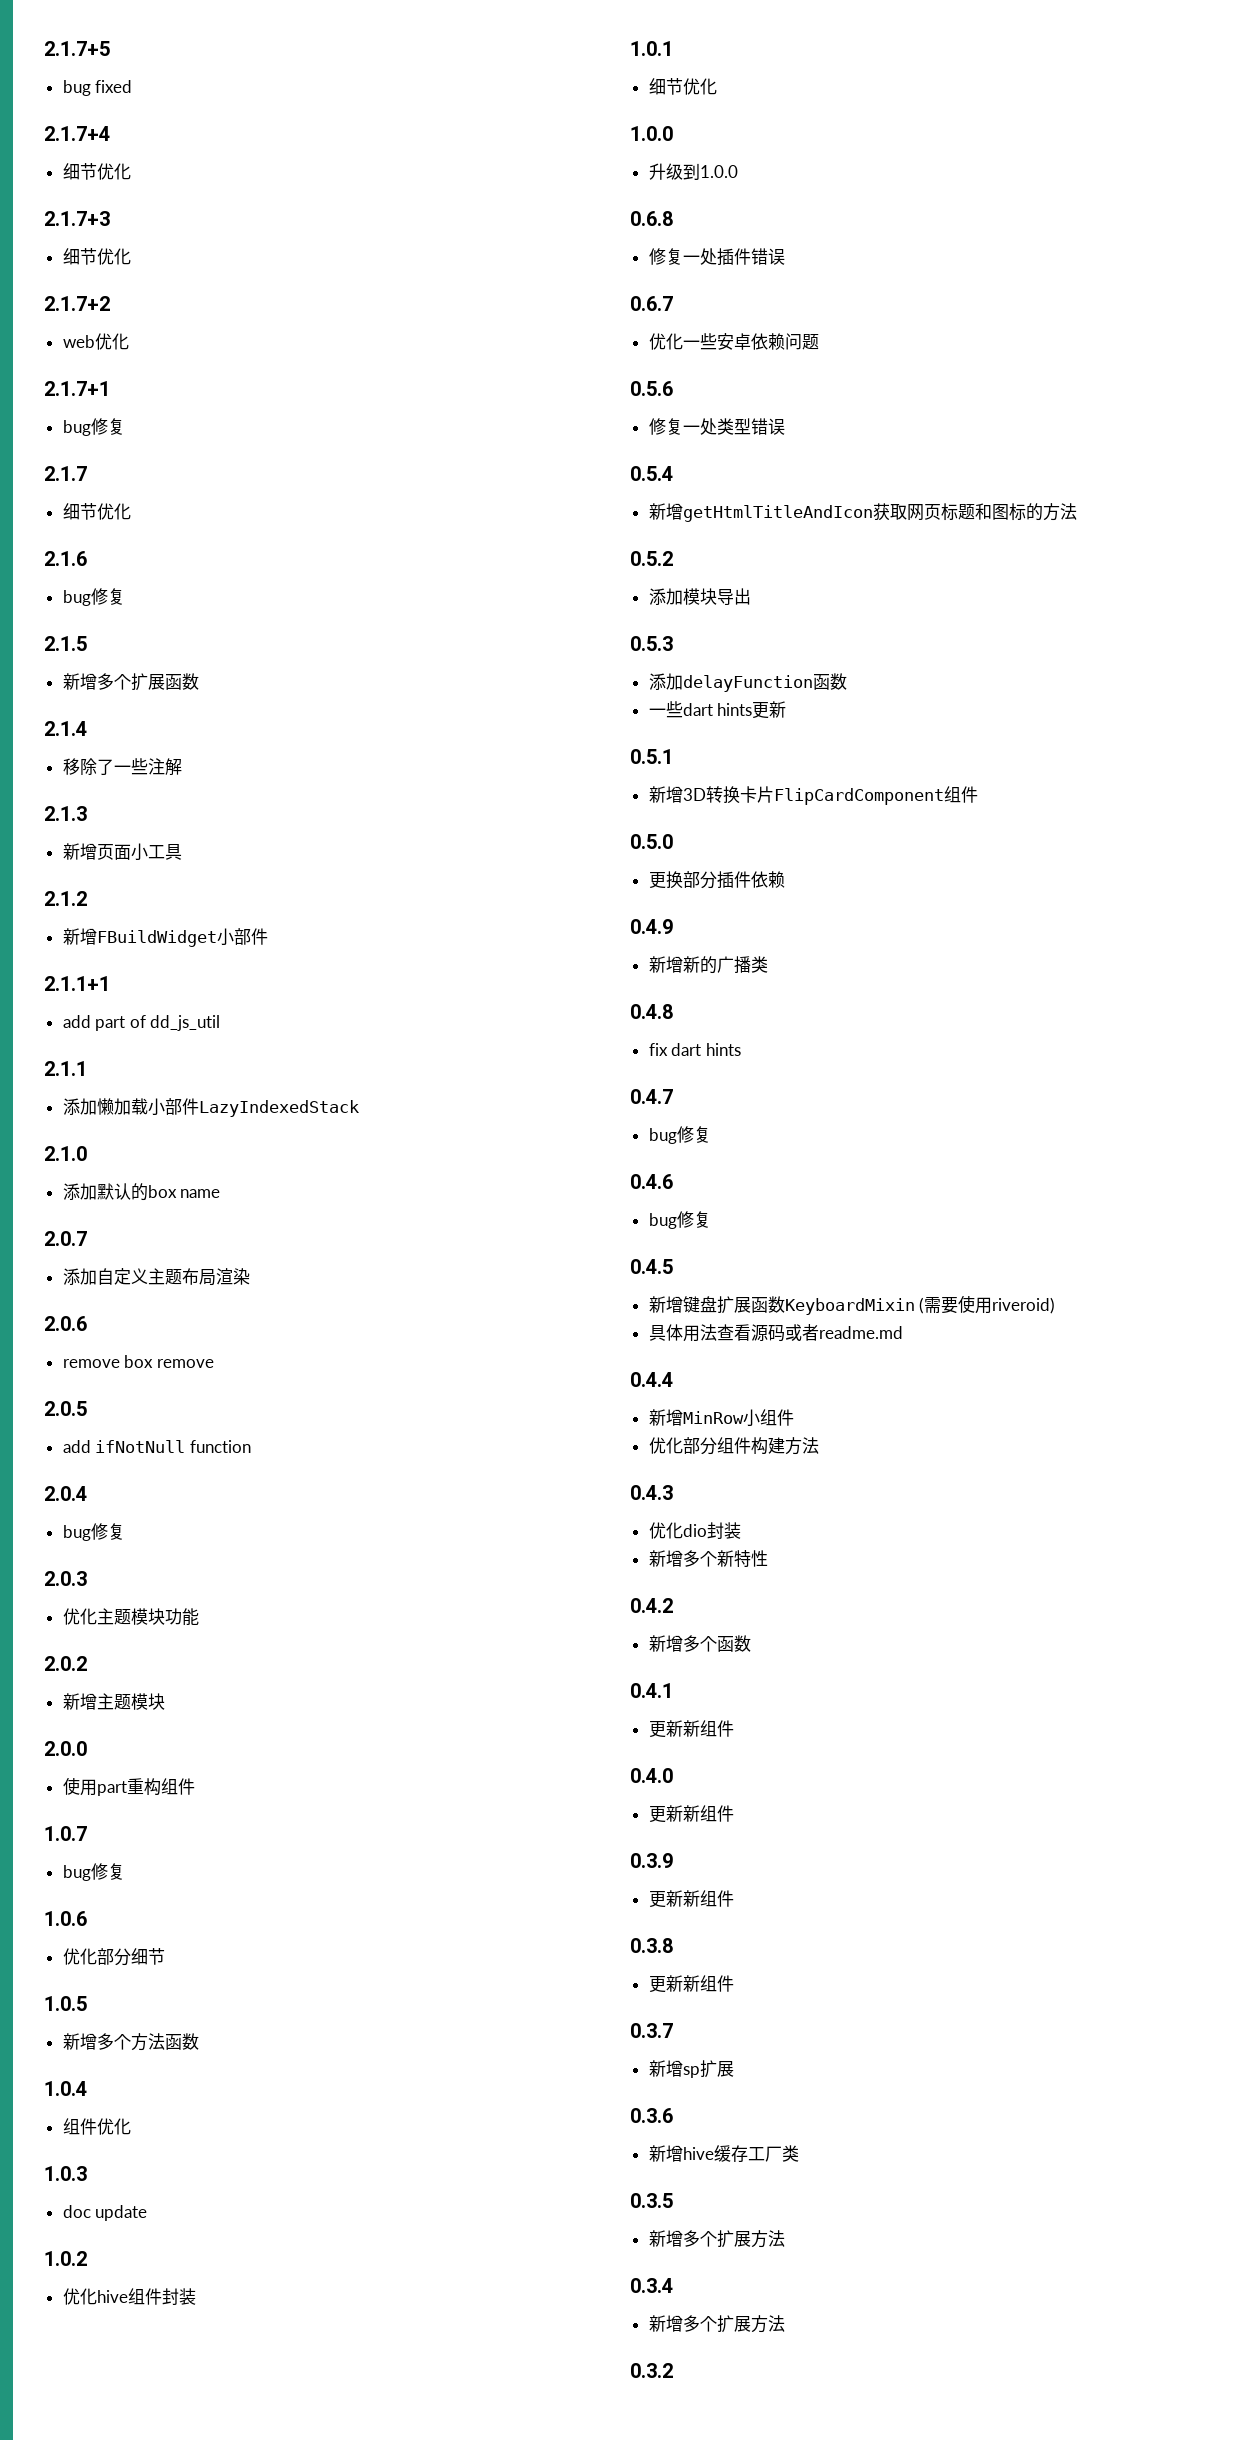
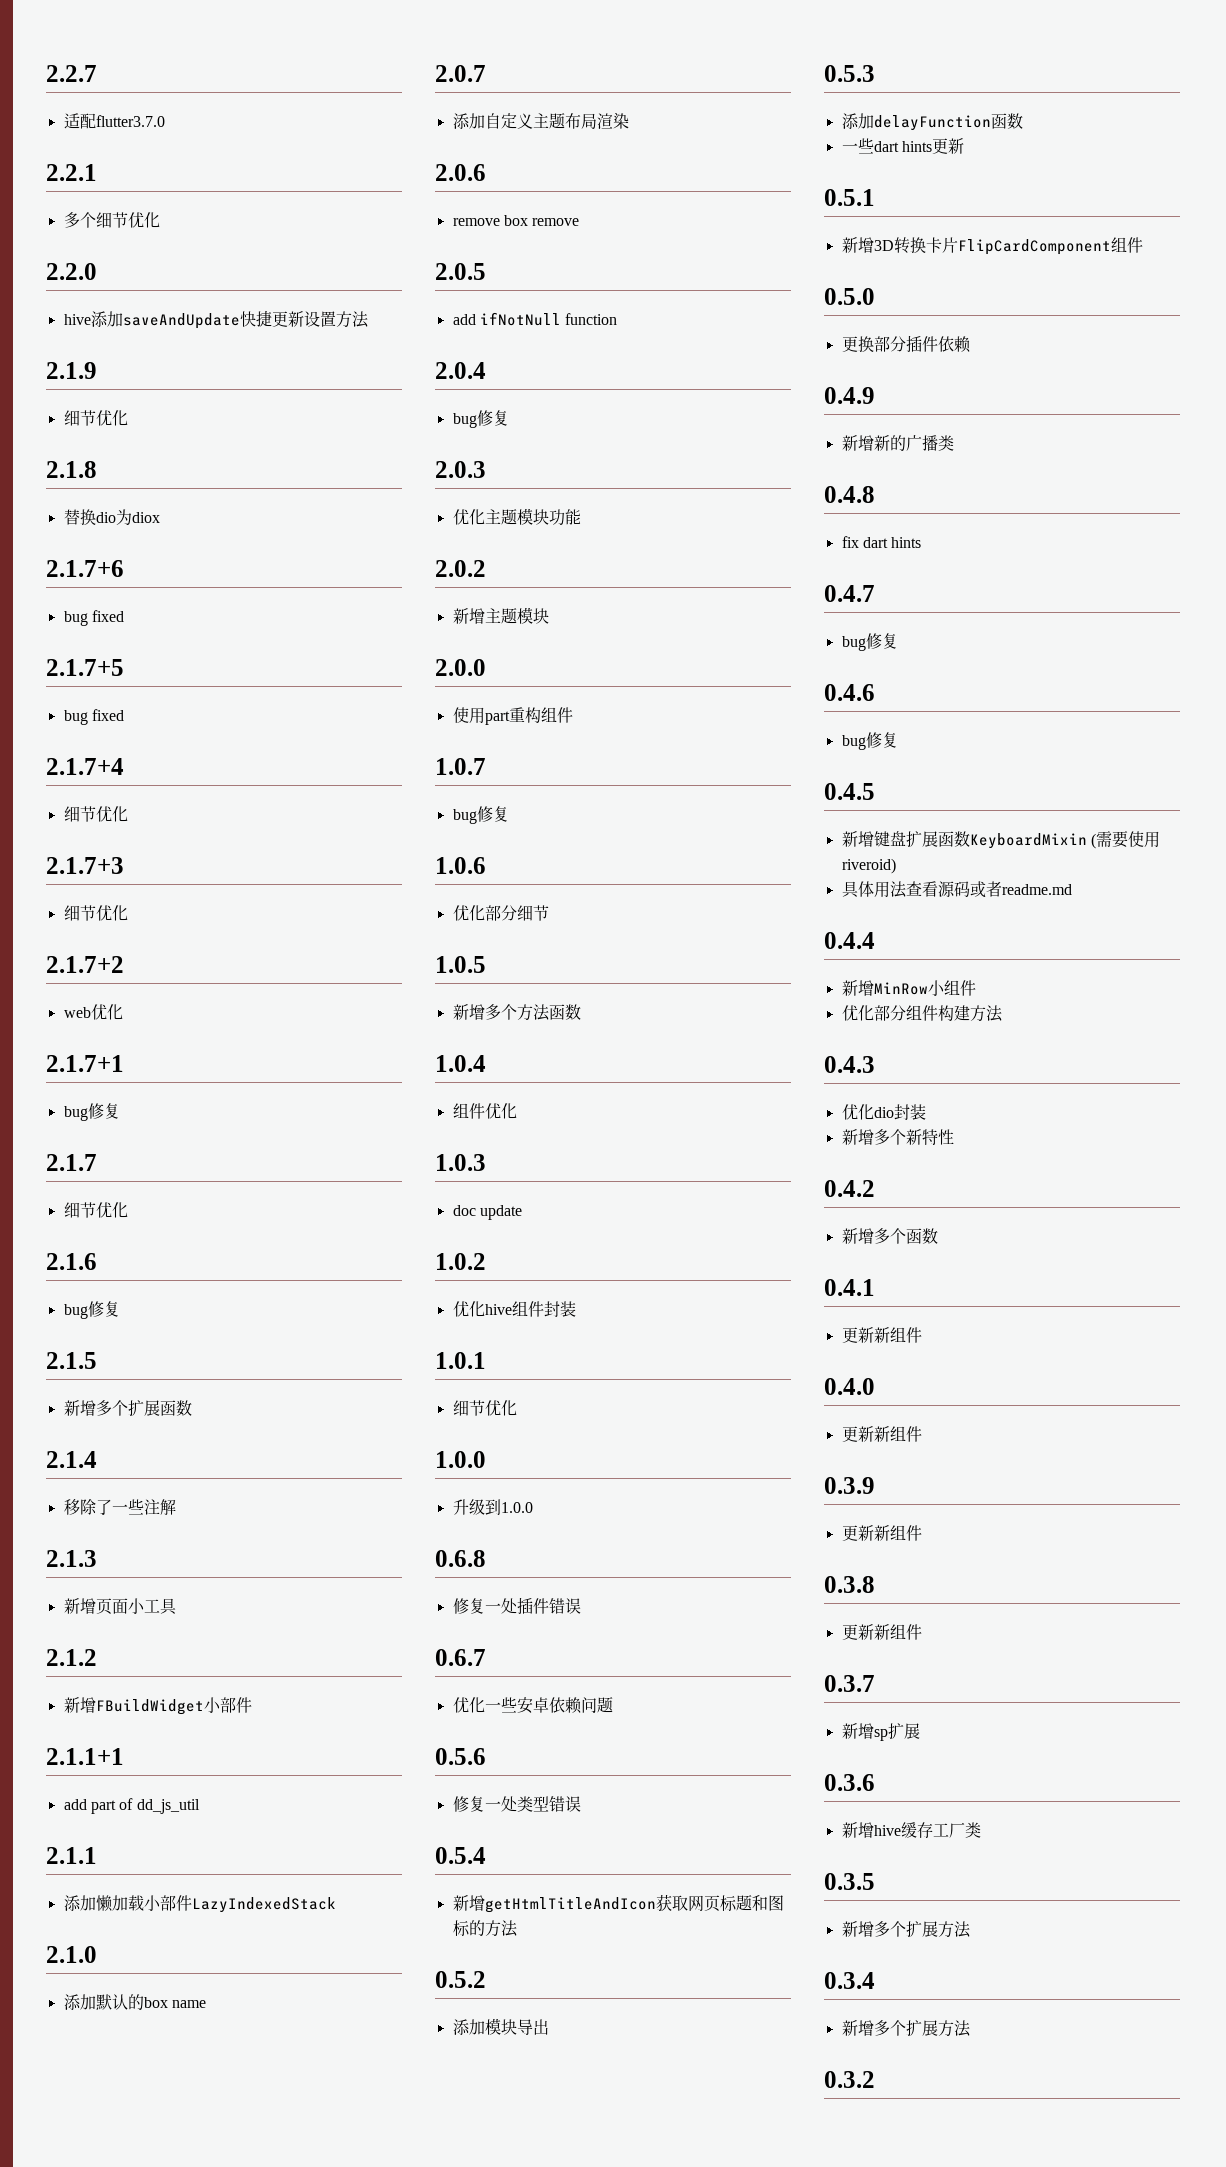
(44, 48) none -> [46,65,97,82] [63,113,165,129] [46,164,97,181] [63,212,160,228] [46,263,97,280] [63,310,369,329] [46,362,97,379] [63,410,128,426] [46,461,97,478] [63,509,160,526] [46,560,124,577] [63,610,124,626] 2.2.7 // 适配flutter3.7.0 // 2.2.1 // 多个细节优化 // 2.2.0 // hive添加saveAndUpdate快捷更新设置方法 // 2.1.9 // 细节优化 // 2.1.8 // 替换dio为diox // 2.1.7+6 // bug fixed //

